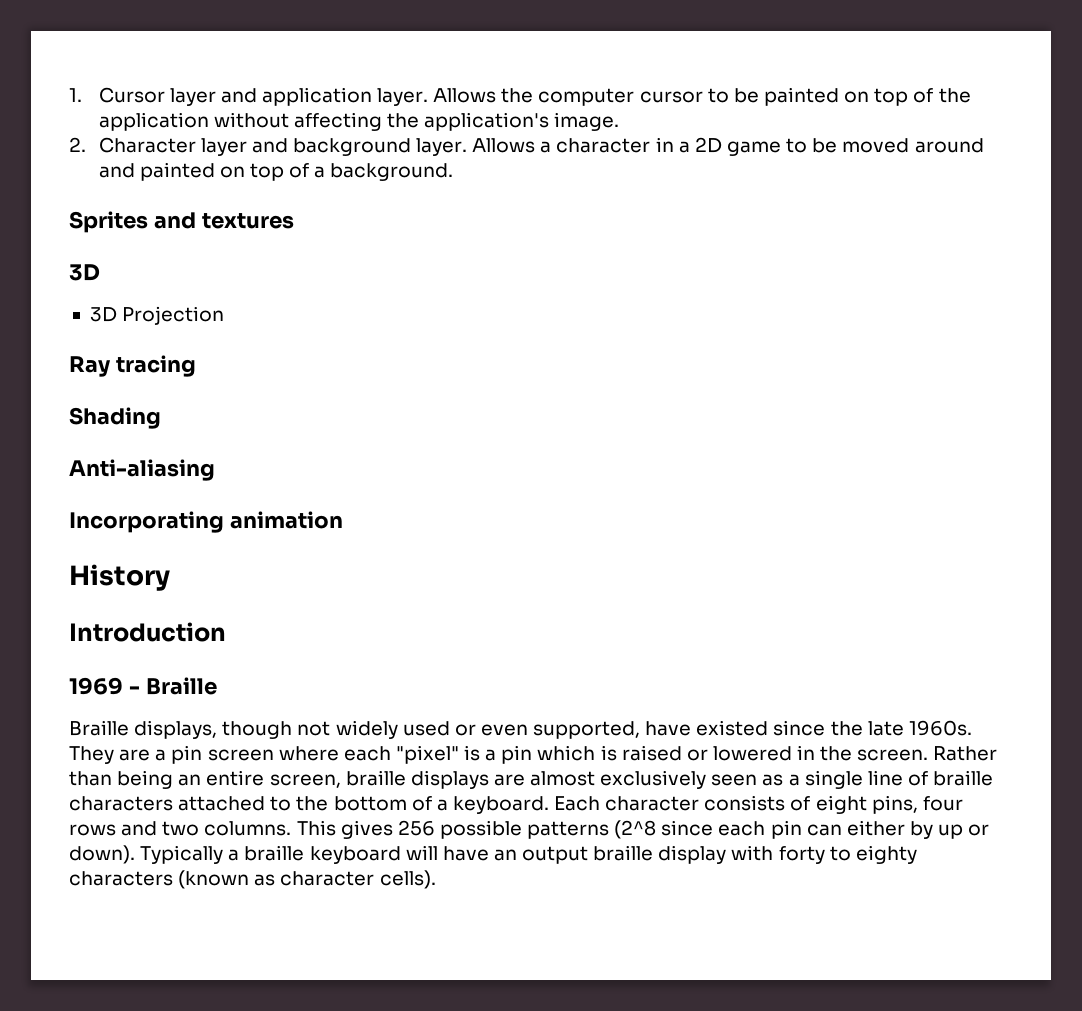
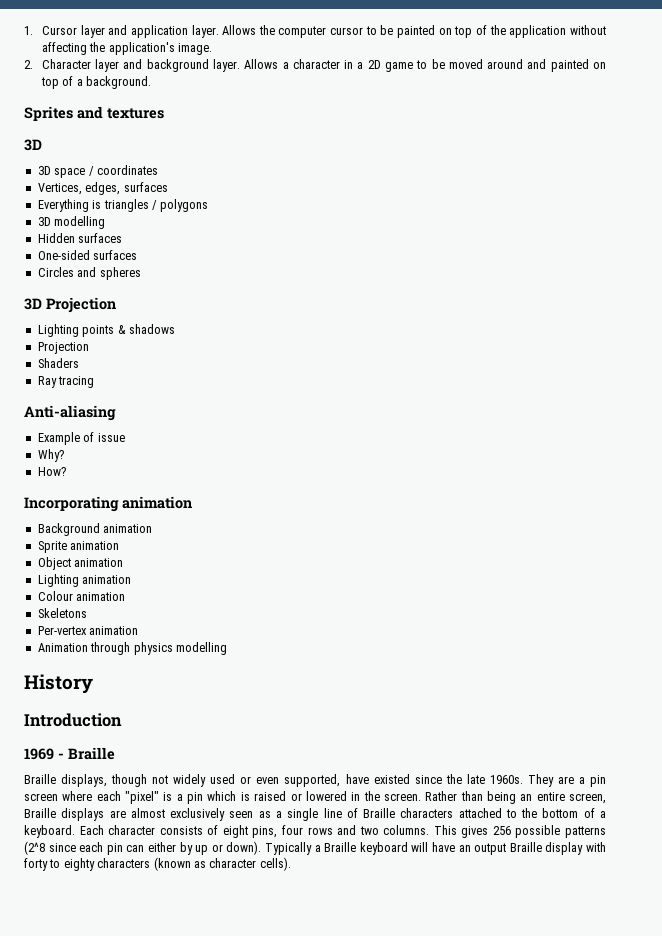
[122,306,225,325] [69,355,196,377] [69,407,161,429] [69,459,215,481] [69,511,343,533] Projection // Ray tracing // Shading // Anti-aliasing // Incorporating animation -> [54,165,158,178] [37,182,168,195] [37,199,209,212] [37,216,106,229] [37,233,123,243] [37,250,138,260] [37,267,141,280] [24,297,116,313] [37,324,175,337] [37,342,89,354] [37,358,79,368] [37,376,95,388] [24,405,116,421] [37,432,125,445] [37,449,64,462] [37,467,66,476] [24,496,192,512] [37,523,153,536] [37,541,120,553] [37,557,124,570] [37,574,132,587] [37,591,126,601] [37,608,87,618] [37,626,139,635] [37,642,227,655] space / coordinates // Vertices, edges, surfaces // Everything is triangles / polygons // 3D modelling // Hidden surfaces // One-sided surfaces // Circles and spheres // 3D Projection // Lighting points & shadows // Projection // Shaders // Ray tracing // Anti-aliasing // Example of issue // Why? // How? // Incorporating animation // Background animation // Sprite animation // Object animation // Lighting animation // Colour animation // Skeletons // Per-vertex animation // Animation through physics modelling
[345,770,406,786] braille -> [24,808,56,818] Braille
[933,770,994,786] braille -> [363,808,396,818] Braille
[244,845,305,861] braille -> [324,842,357,852] Braille
[593,845,654,861] braille -> [509,842,542,852] Braille

